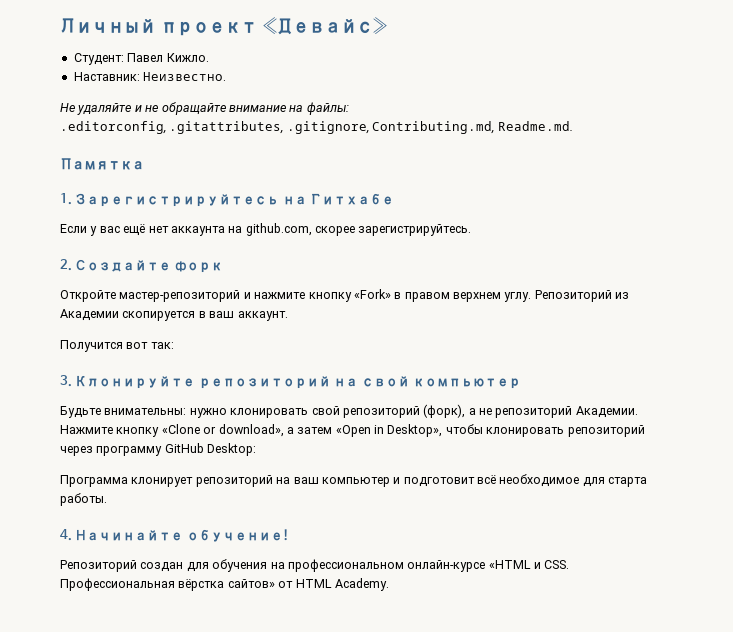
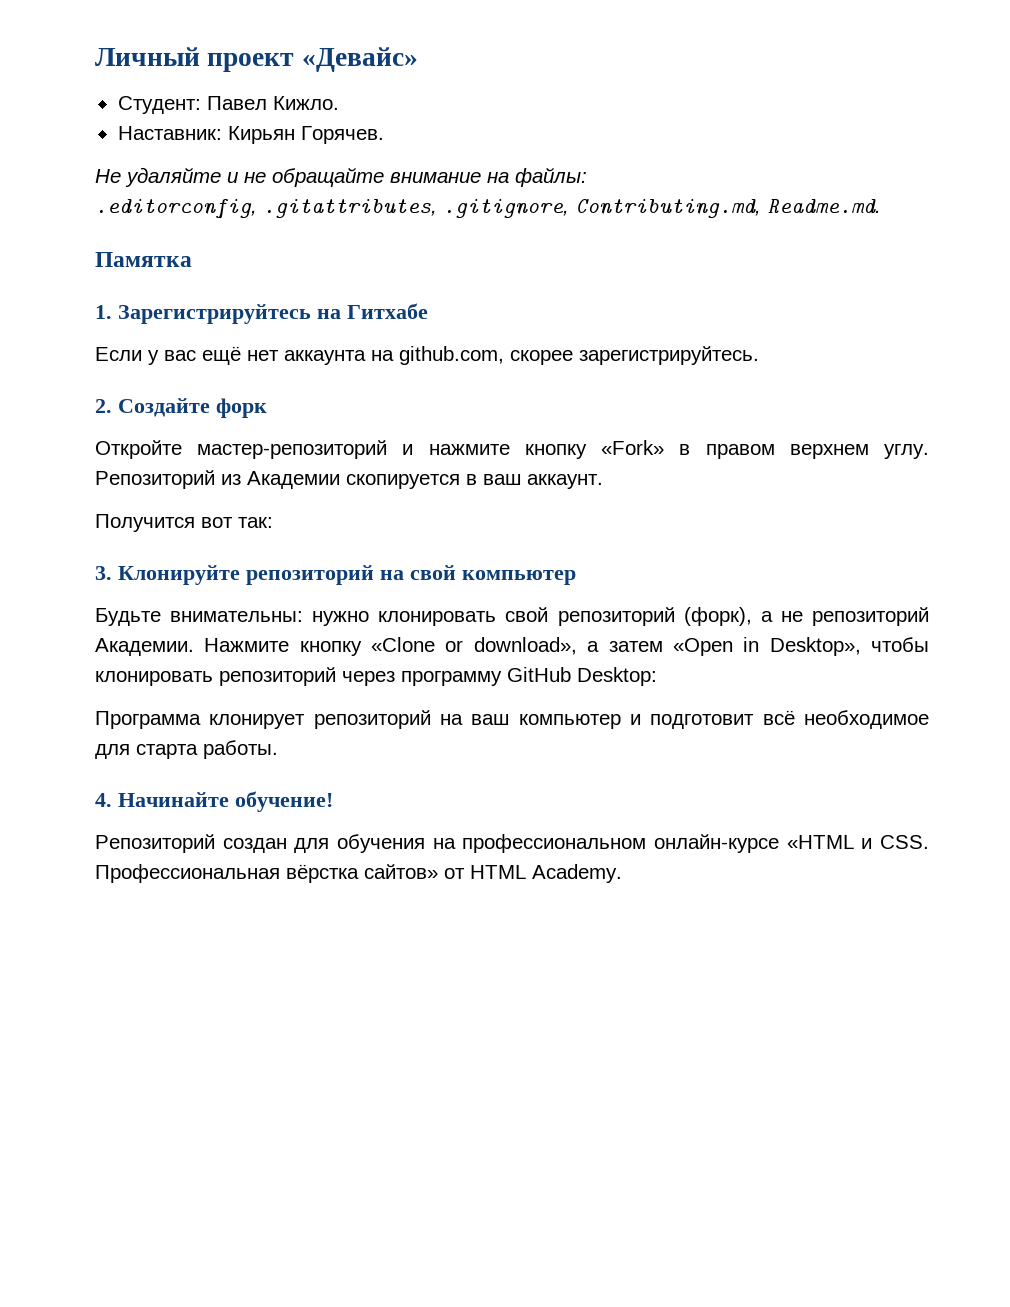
[143,72,227,81] Неизвестно. -> [227,126,384,144] Кирьян Горячев.

